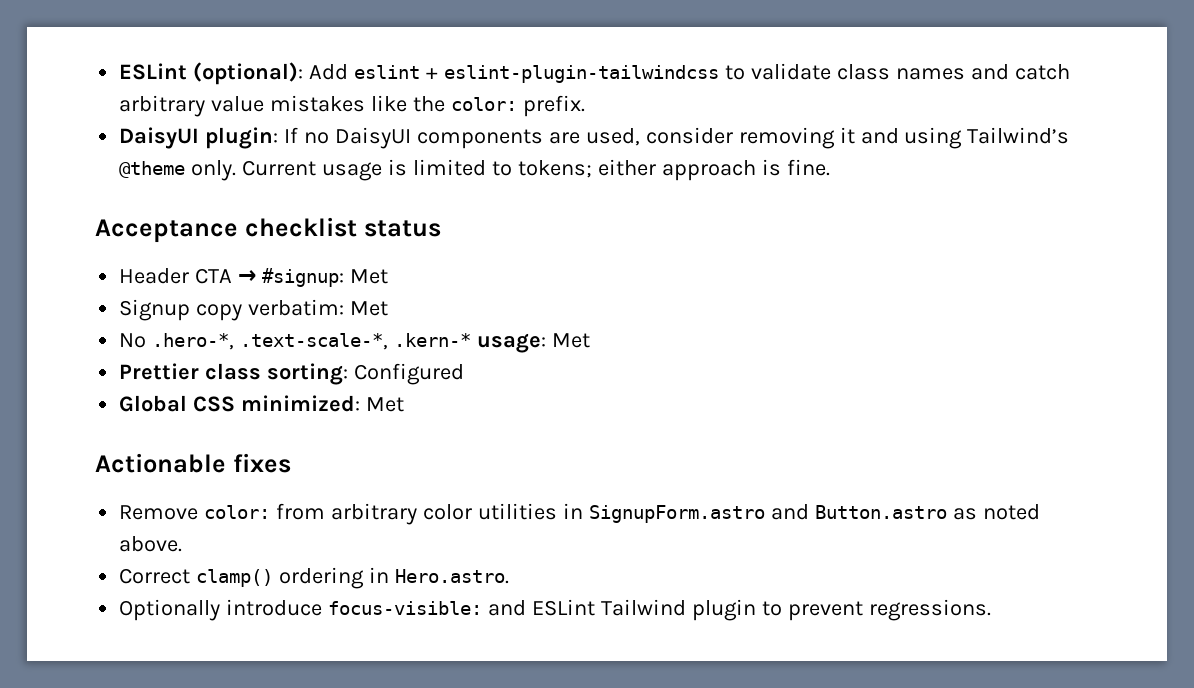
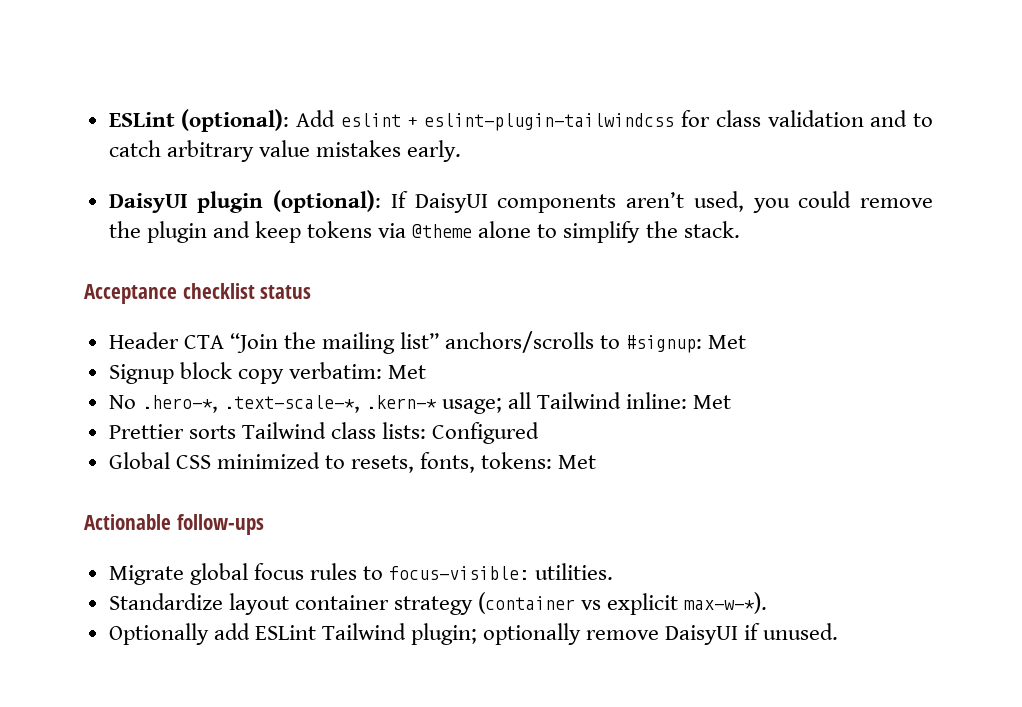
[724,63,1070,80] [119,95,585,117] [119,127,1070,149] [119,159,830,181] to validate class names and catch arbitrary value mistakes like the color: prefix. // DaisyUI plugin: If no DaisyUI components are used, consider removing it and using Tailwind’s @theme only. Current usage is limited to tokens; either approach is fine. -> [681,110,934,127] [108,140,462,162] [108,190,934,213] [108,221,740,243] for class validation and to catch arbitrary value mistakes early. // DaisyUI plugin (optional): If DaisyUI components aren’t used, you could remove the plugin and keep tokens via @theme alone to simplify the stack.
[238,270,257,283] → -> [229,331,621,354] “Join the mailing list” anchors/scrolls to
(191, 310) none -> [179,362,232,379] block
[476,333,590,353] [119,363,465,385] [119,395,405,412] [95,453,291,473] [119,503,1040,525] [119,536,183,552] [119,567,509,589] [119,599,991,621] usage: Met // Prettier class sorting: Configured // Global CSS minimized: Met // Actionable fixes // Remove color: from arbitrary color utilities in SignupForm.astro and Button.astro as noted above. // Correct clamp() ordering in Hero.astro. // Optionally introduce focus-visible: and ESLint Tailwind plugin to prevent regressions. -> [442,392,732,414] [108,422,540,444] [108,452,597,473] [84,514,264,535] [108,563,614,585] [108,592,768,615] [108,623,839,645] usage; all Tailwind inline: Met // Prettier sorts Tailwind class lists: Configured // Global CSS minimized to resets, fonts, tokens: Met // Actionable follow-ups // Migrate global focus rules to focus-visible: utilities. // Standardize layout container strategy (container vs explicit max-w-*). // Optionally add ESLint Tailwind plugin; optionally remove DaisyUI if unused.

